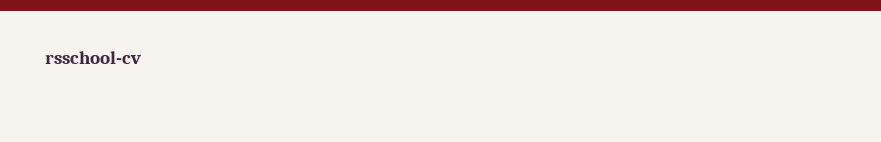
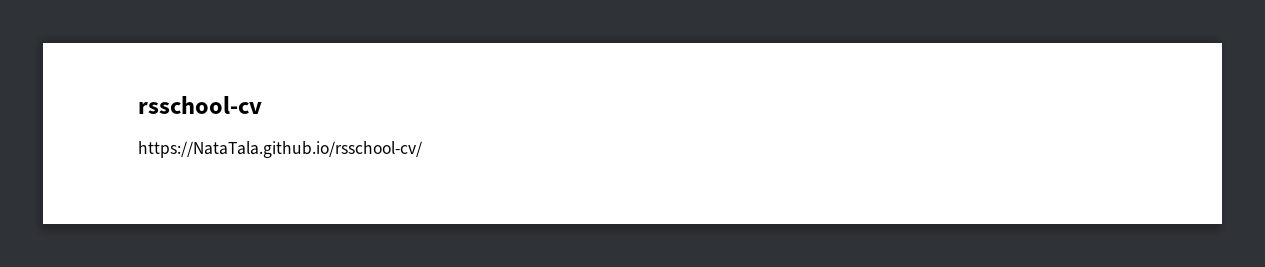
(141, 57) none -> [138,141,422,158] // https://NataTala.github.io/rsschool-cv/

